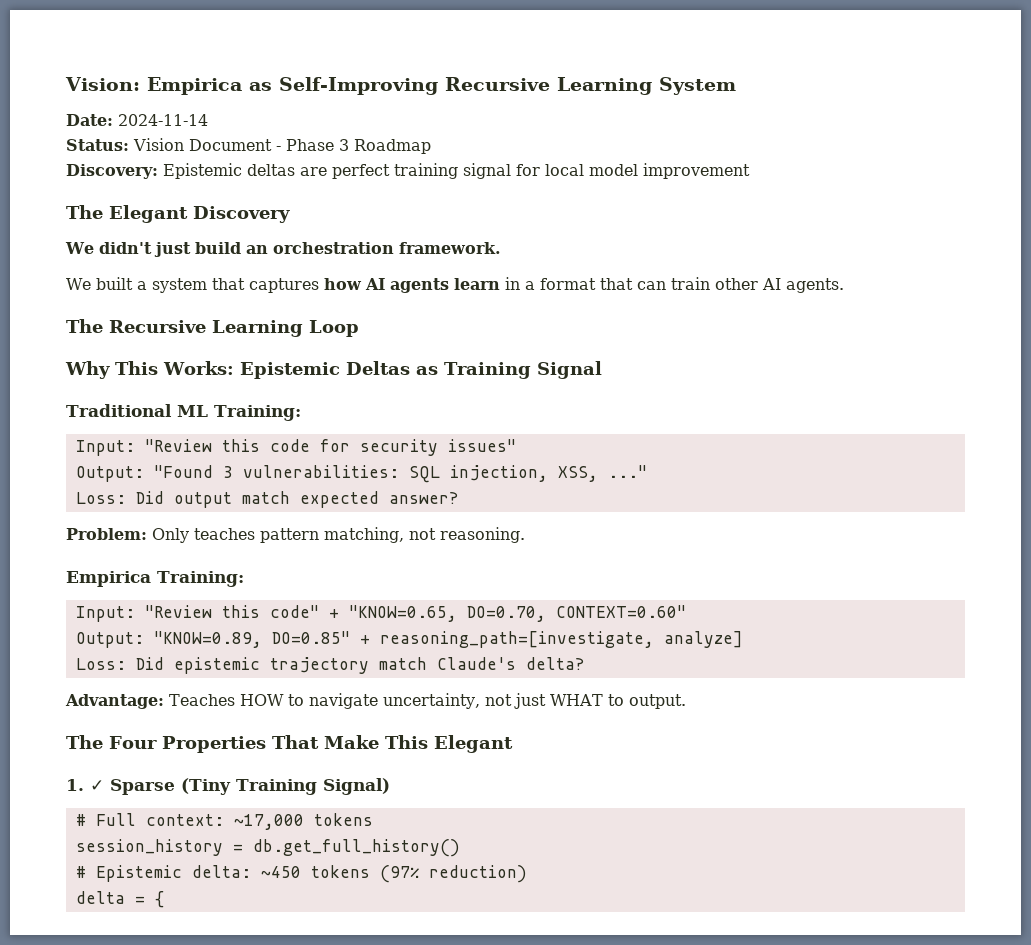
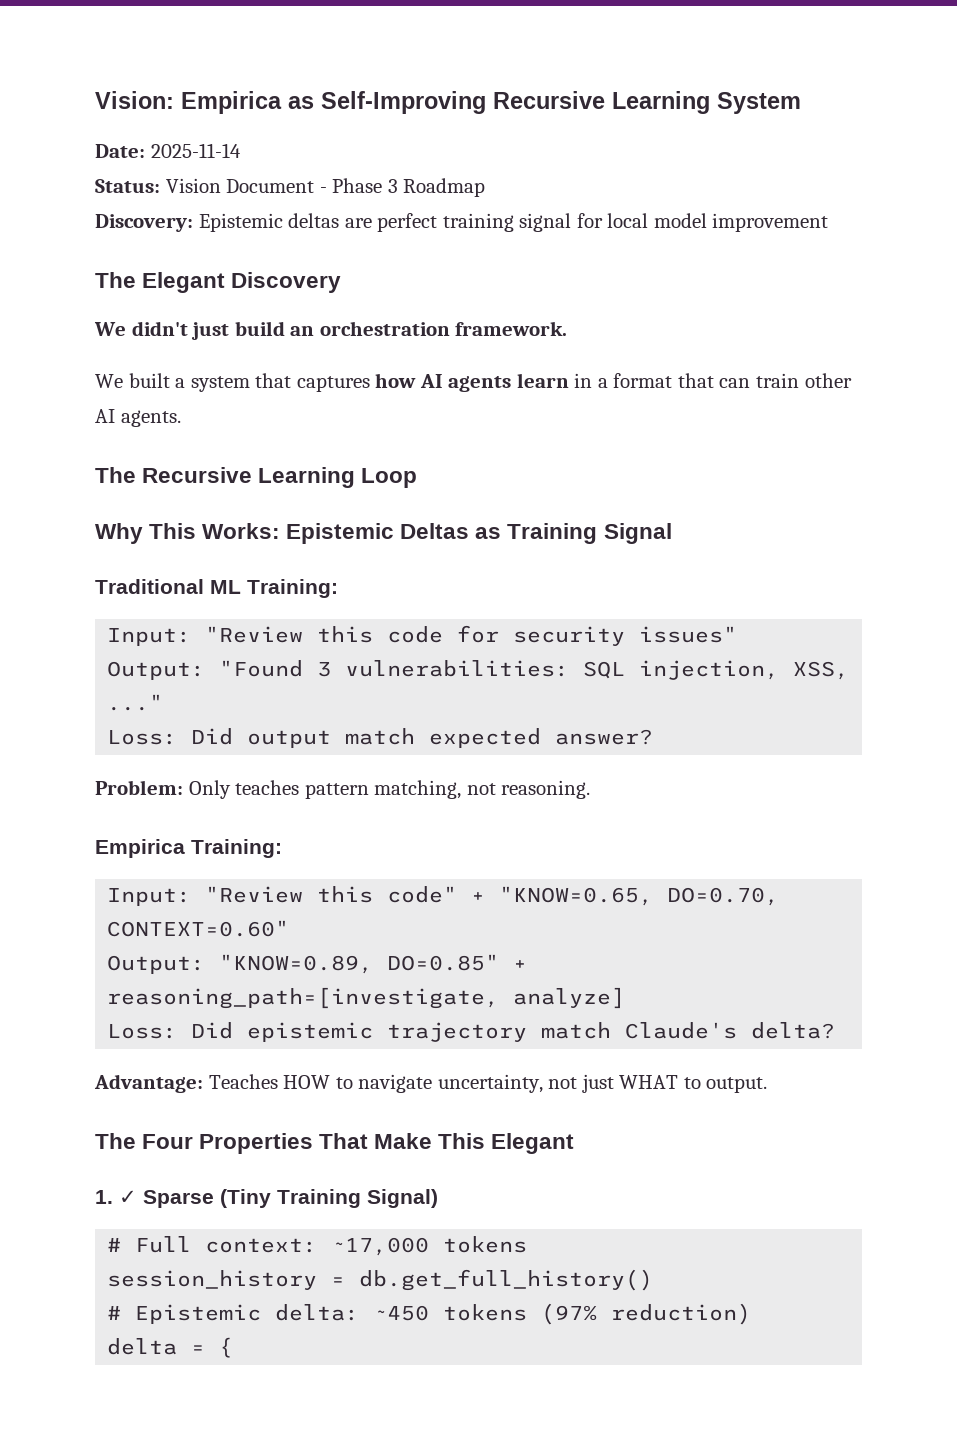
[118,114,208,126] 2024-11-14 -> [150,143,241,158] 2025-11-14

